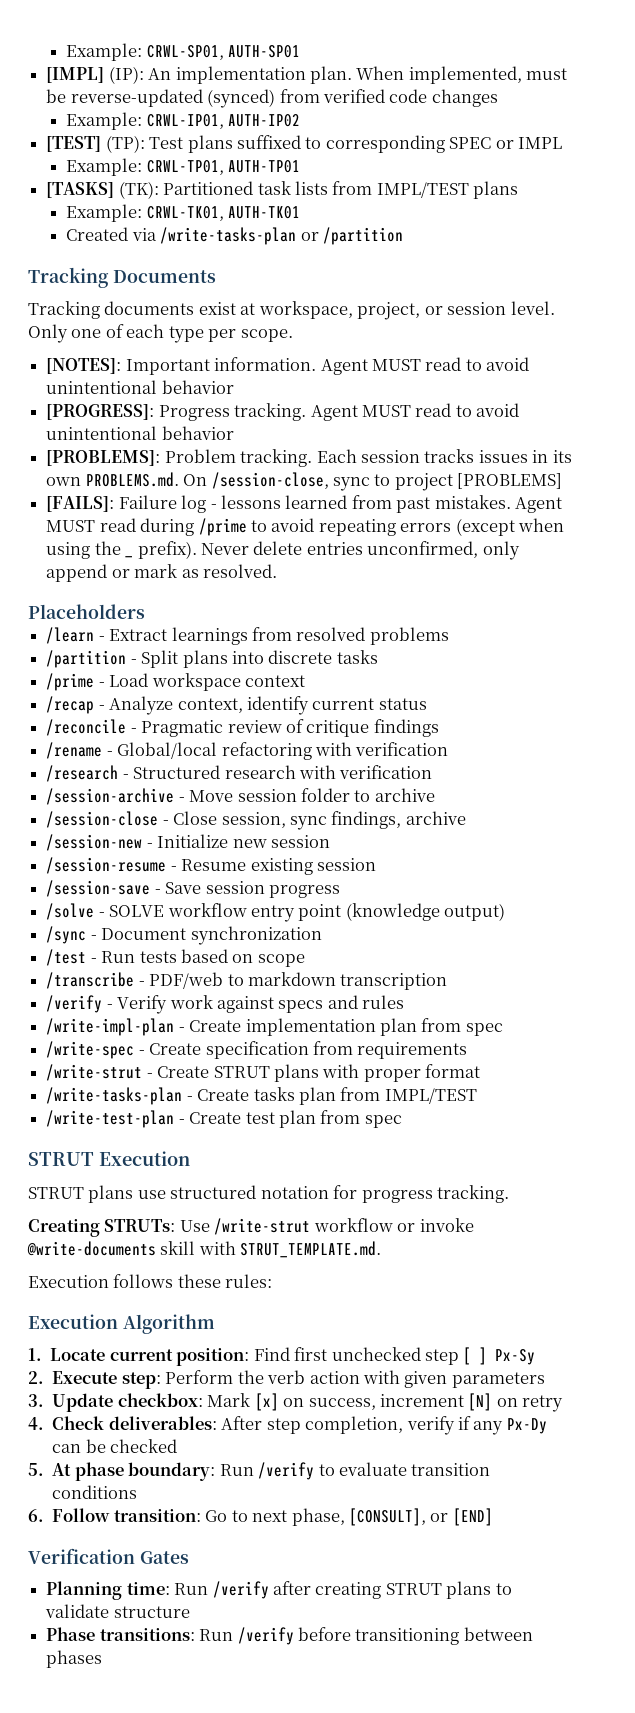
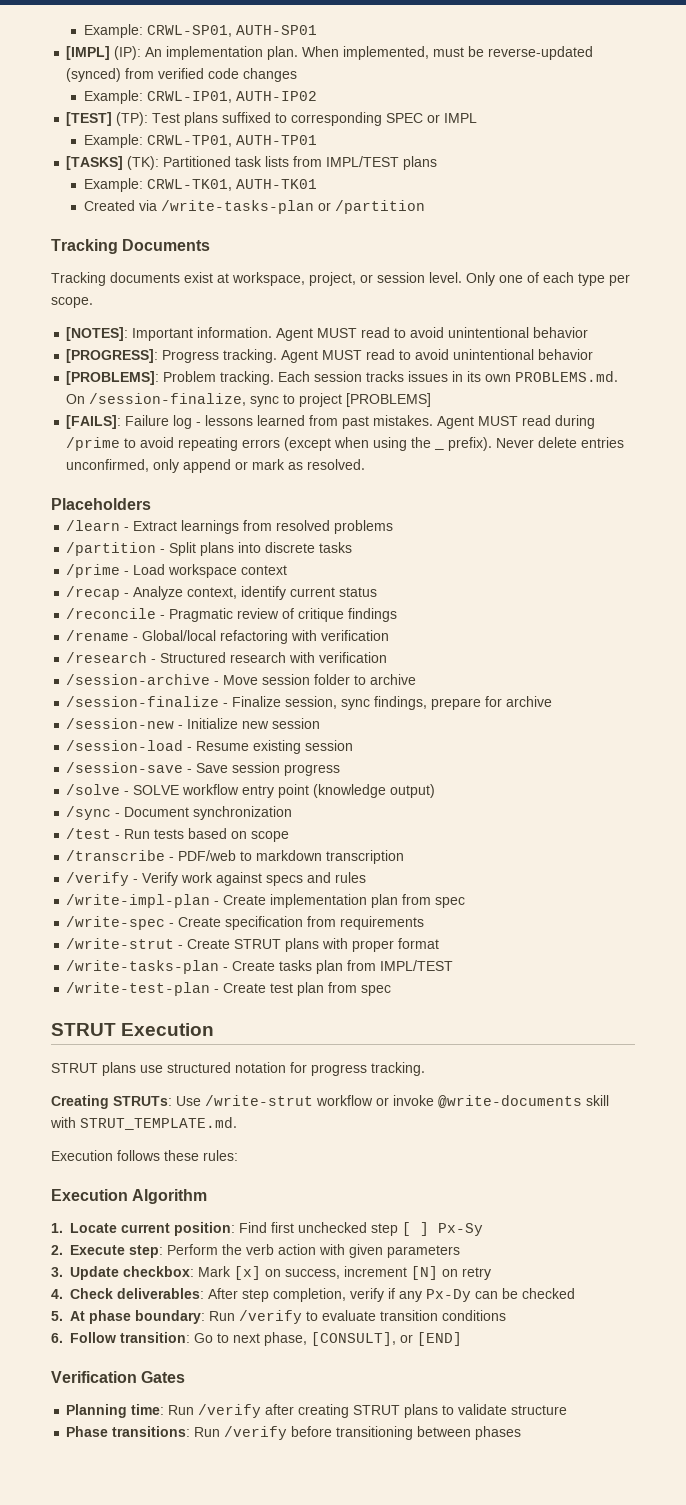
[211,472,329,489] /session-close, -> [89,393,247,406] /session-finalize,
[46,811,218,828] /session-close - Close -> [66,696,282,707] /session-finalize - Finalize
(402, 820) none -> [431,696,503,710] prepare for
[46,857,167,874] /session-resume -> [66,740,184,751] /session-load

